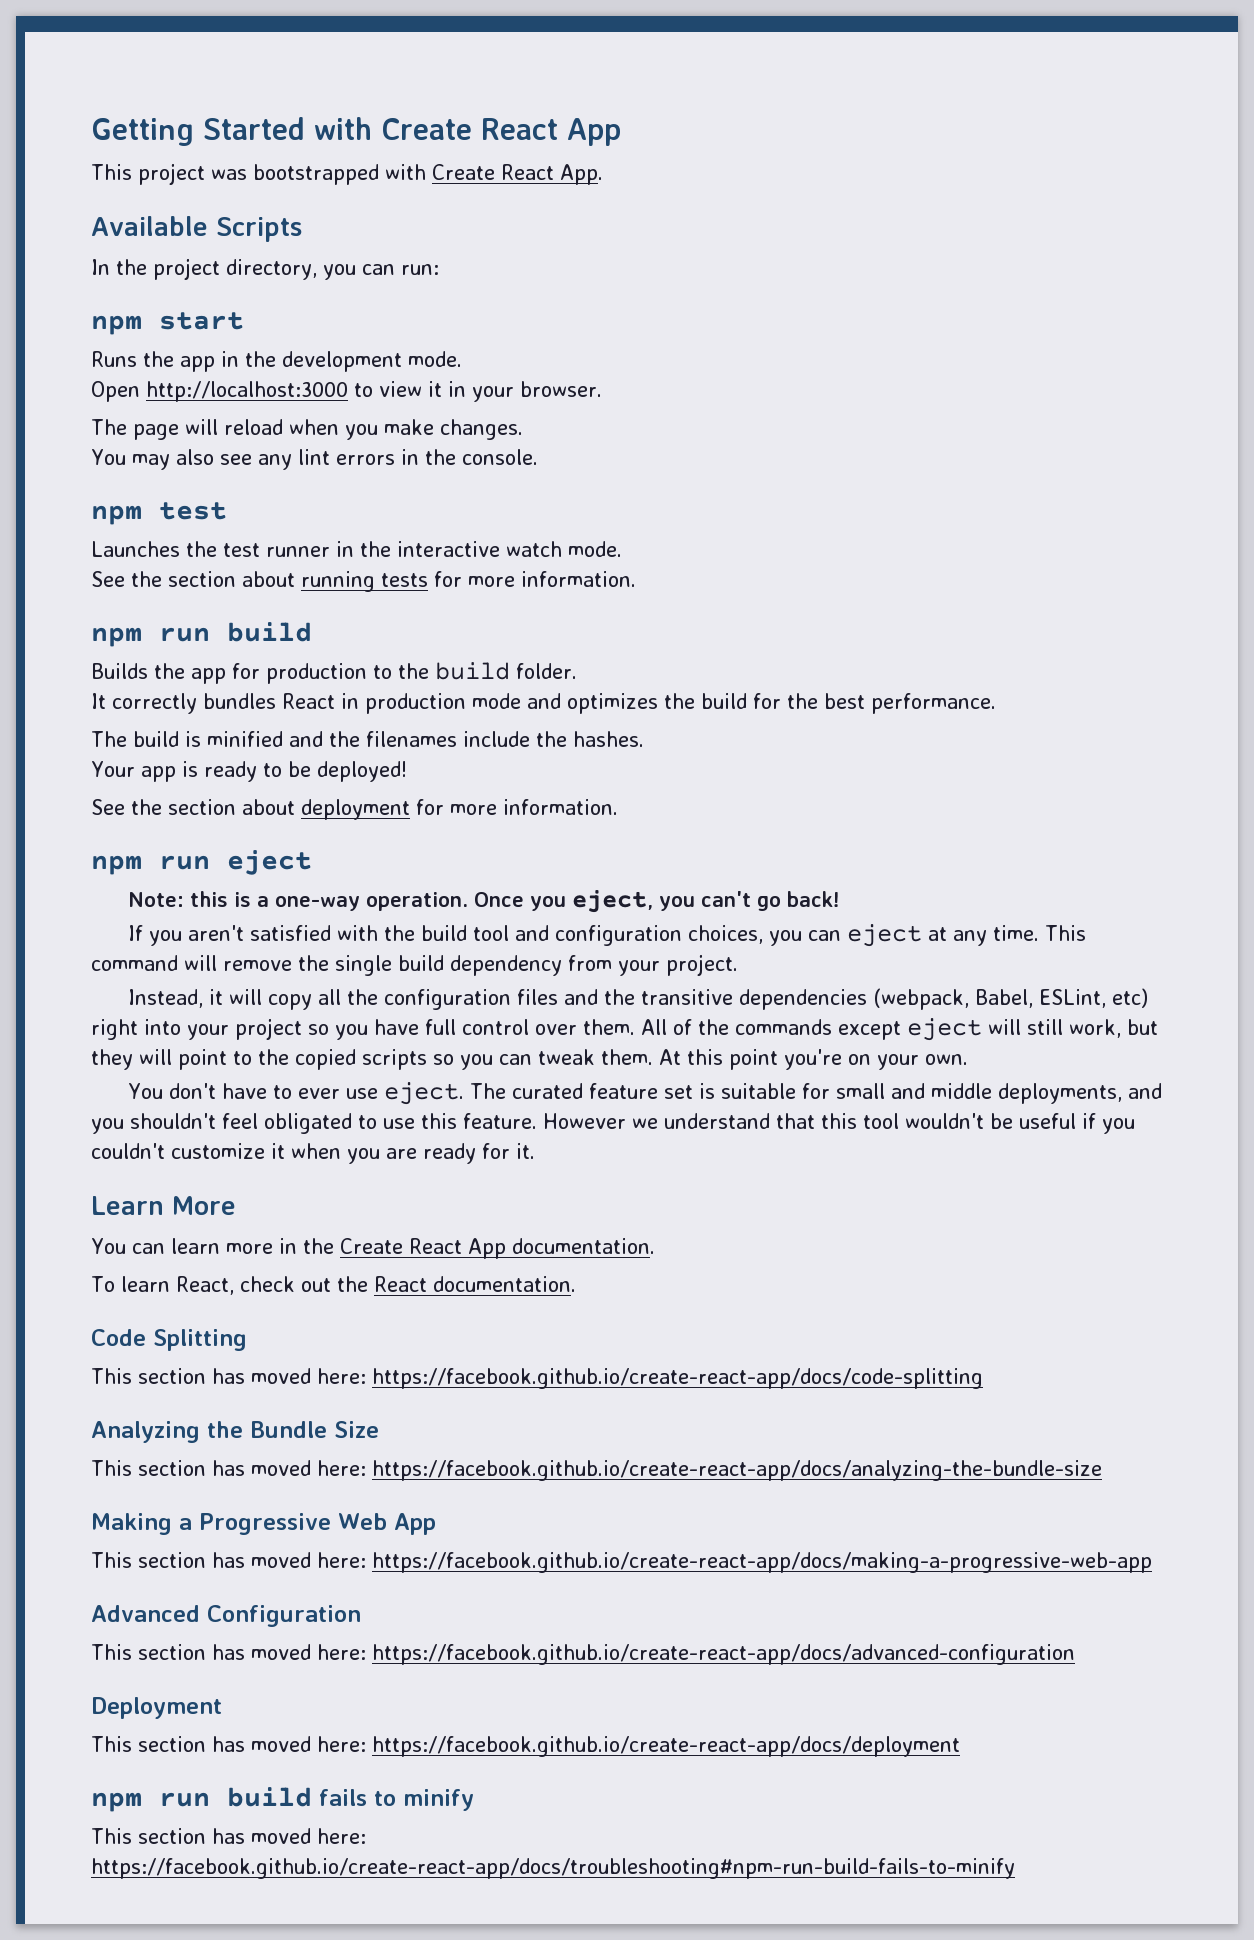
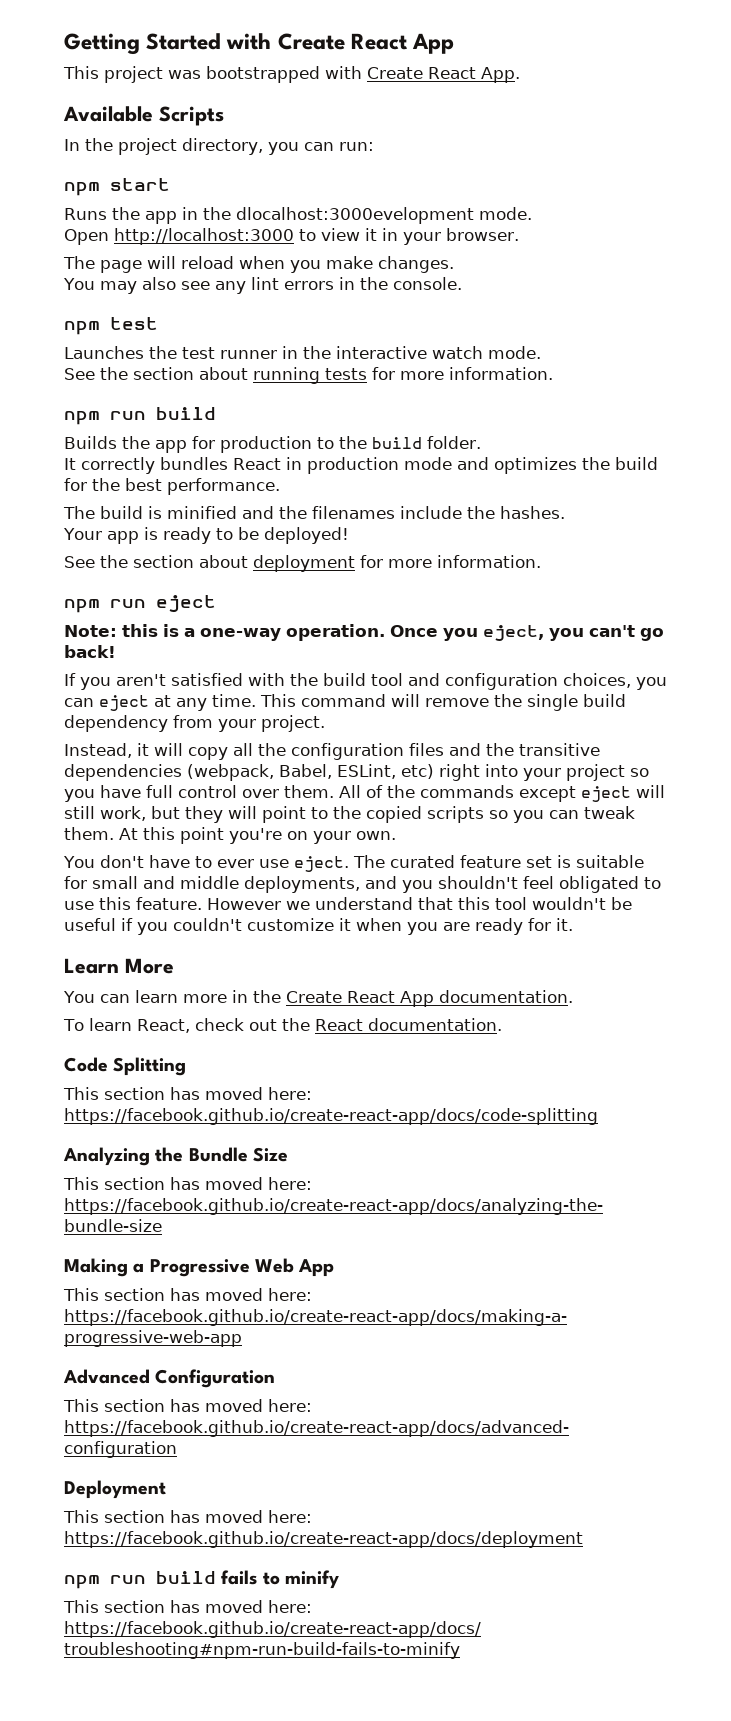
[282,351,402,372] development -> [236,207,474,224] dlocalhost:3000evelopment

